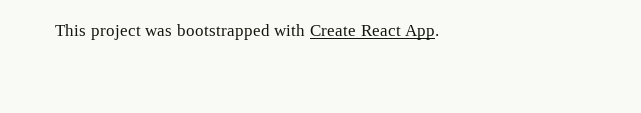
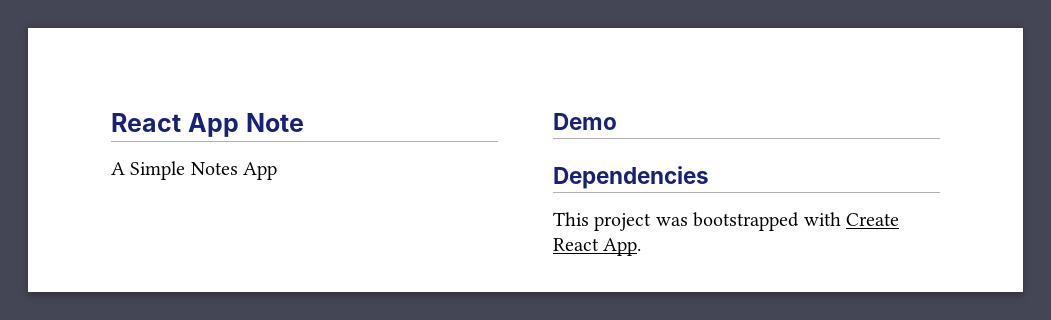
(55, 30) none -> [111,113,304,137] [111,161,278,180] [553,113,617,130] [553,166,709,189] React App Note // A Simple Notes App // Demo // Dependencies //

